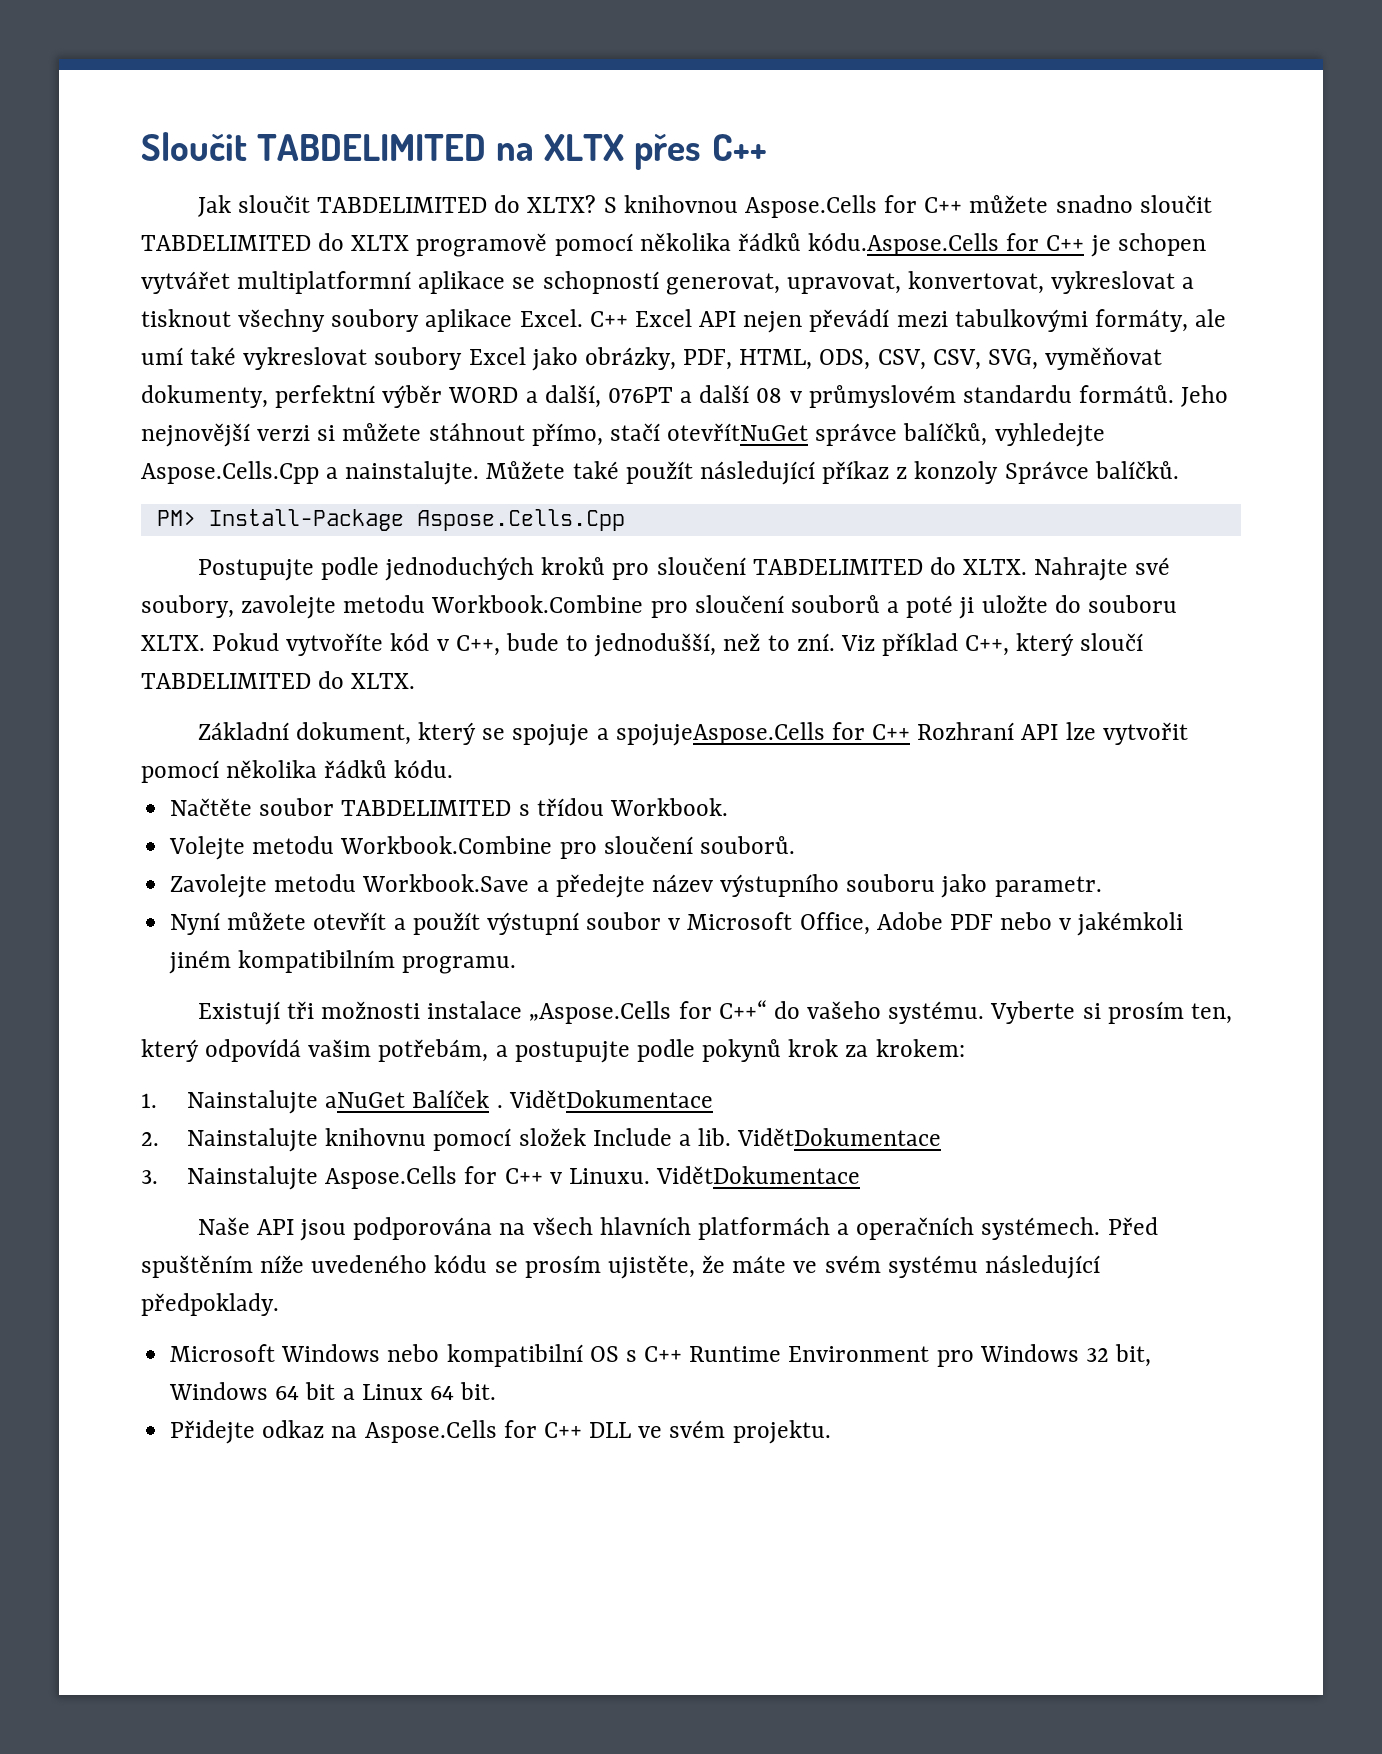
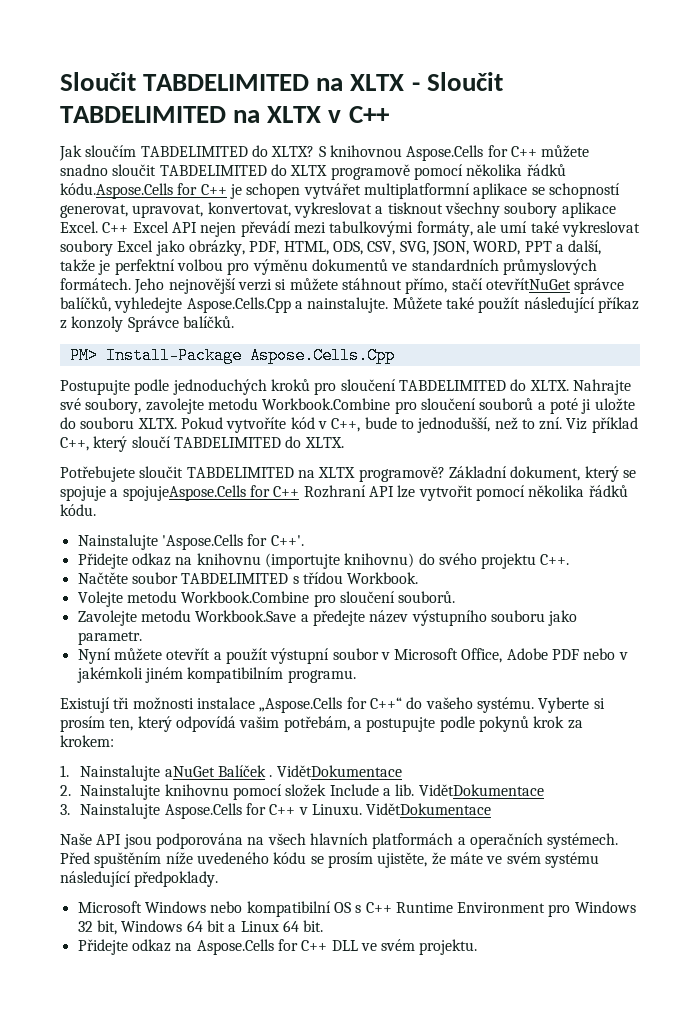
[141,132,702,170] Sloučit TABDELIMITED na XLTX přes -> [60,72,503,91] [60,106,342,123] Sloučit TABDELIMITED na XLTX - Sloučit TABDELIMITED na XLTX v
[238,195,311,213] sloučit -> [85,145,137,157] sloučím
[932,347,1163,370] [141,385,1175,408] CSV, SVG, vyměňovat dokumenty, perfektní výběr WORD a další, 076PT a další 08 v průmyslovém standardu formátů. -> [399,240,602,256] [60,259,597,275] [60,278,131,290] SVG, JSON, WORD, PPT a další, takže je perfektní volbou pro výměnu dokumentů ve standardních průmyslových formátech.
(416, 681) none -> [60,466,445,482] Potřebujete sloučit TABDELIMITED na XLTX programově?
(454, 769) none -> [77,534,304,550] [77,553,570,569] // Nainstalujte 'Aspose.Cells for C++'. // Přidejte odkaz na knihovnu (importujte knihovnu) do svého projektu C++.

